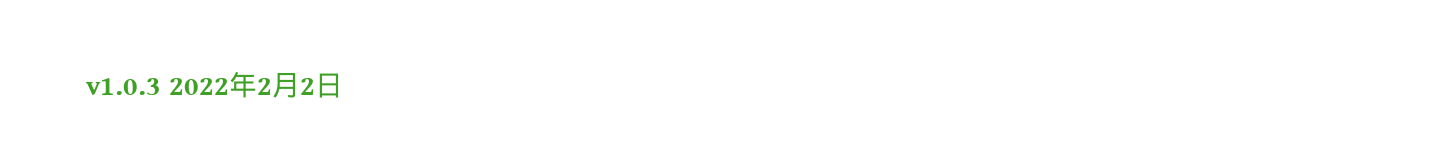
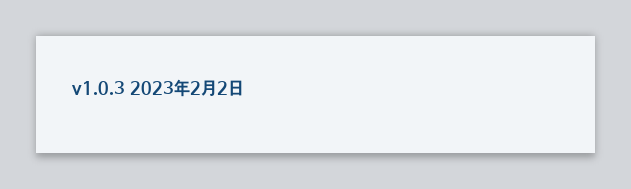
[168,78,229,95] 2022 -> [129,81,174,95] 2023

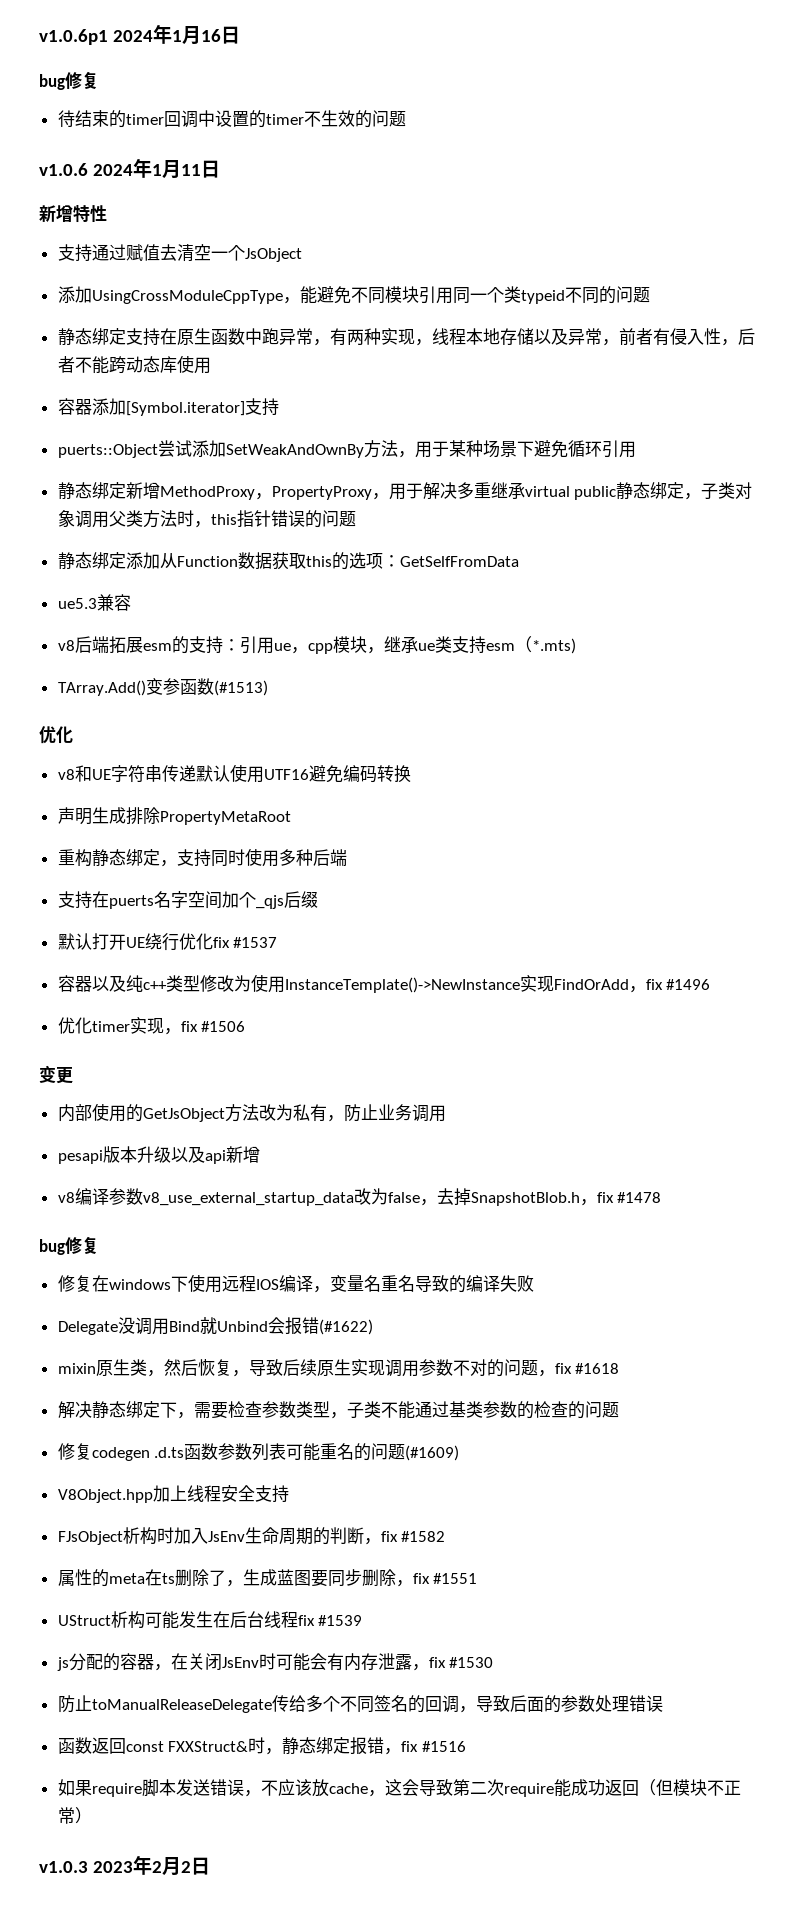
(71, 88) none -> [39,24,241,45] [39,71,99,90] [57,110,406,128] [39,158,221,179] [39,205,107,223] [57,244,302,262] [57,286,650,304] [57,328,755,346] [57,355,211,374] [57,398,279,416] [57,440,636,458] [57,482,753,500] [57,510,356,528] [57,552,519,570] [57,594,131,611] [57,636,576,654] [57,678,268,696] [39,726,73,744] [57,764,411,783] [57,807,291,825] [57,848,347,867] [57,891,318,909] [57,933,278,951] [57,974,711,993] [57,1017,246,1035] [39,1065,73,1084] [57,1103,446,1122] [57,1146,260,1164] [57,1188,662,1206] [39,1236,99,1255] [57,1274,534,1293] [57,1317,373,1335] [57,1359,620,1377] [57,1401,619,1419] [57,1443,460,1461] [57,1485,289,1503] [57,1527,446,1545] [57,1569,478,1587] [57,1611,363,1629] [56,1653,494,1671] [57,1695,663,1713] [57,1737,466,1755] [57,1779,741,1797] [57,1807,92,1824] v1.0.6p1 2024年1月16日 // bug修复 // 待结束的timer回调中设置的timer不生效的问题 // v1.0.6 2024年1月11日 // 新增特性 // 支持通过赋值去清空一个JsObject // 添加UsingCrossModuleCppType，能避免不同模块引用同一个类typeid不同的问题 // 静态绑定支持在原生函数中跑异常，有两种实现，线程本地存储以及异常，前者有侵入性，后者不能跨动态库使用 // 容器添加[Symbol.iterator]支持 // puerts::Object尝试添加SetWeakAndOwnBy方法，用于某种场景下避免循环引用 // 静态绑定新增MethodProxy，PropertyProxy，用于解决多重继承virtual public静态绑定，子类对象调用父类方法时，this指针错误的问题 // 静态绑定添加从Function数据获取this的选项：GetSelfFromData // ue5.3兼容 // v8后端拓展esm的支持：引用ue，cpp模块，继承ue类支持esm（*.mts) // TArray.Add()变参函数(#1513) // 优化 // v8和UE字符串传递默认使用UTF16避免编码转换 // 声明生成排除PropertyMetaRoot // 重构静态绑定，支持同时使用多种后端 // 支持在puerts名字空间加个_qjs后缀 // 默认打开UE绕行优化fix #1537 // 容器以及纯c++类型修改为使用InstanceTemplate()->NewInstance实现FindOrAdd，fix #1496 // 优化timer实现，fix #1506 // 变更 // 内部使用的GetJsObject方法改为私有，防止业务调用 // pesapi版本升级以及api新增 // v8编译参数v8_use_external_startup_data改为false，去掉SnapshotBlob.h，fix #1478 // bug修复 // 修复在windows下使用远程IOS编译，变量名重名导致的编译失败 // Delegate没调用Bind就Unbind会报错(#1622) // mixin原生类，然后恢复，导致后续原生实现调用参数不对的问题，fix #1618 // 解决静态绑定下，需要检查参数类型，子类不能通过基类参数的检查的问题 // 修复codegen .d.ts函数参数列表可能重名的问题(#1609) // V8Object.hpp加上线程安全支持 // FJsObject析构时加入JsEnv生命周期的判断，fix #1582 // 属性的meta在ts删除了，生成蓝图要同步删除，fix #1551 // UStruct析构可能发生在后台线程fix #1539 // js分配的容器，在关闭JsEnv时可能会有内存泄露，fix #1530 // 防止toManualReleaseDelegate传给多个不同签名的回调，导致后面的参数处理错误 // 函数返回const FXXStruct&时，静态绑定报错，fix #1516 // 如果require脚本发送错误，不应该放cache，这会导致第二次require能成功返回（但模块不正常） //

